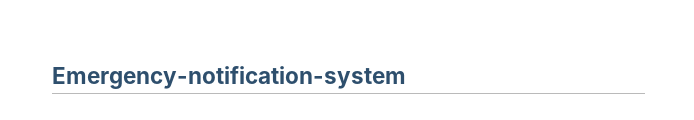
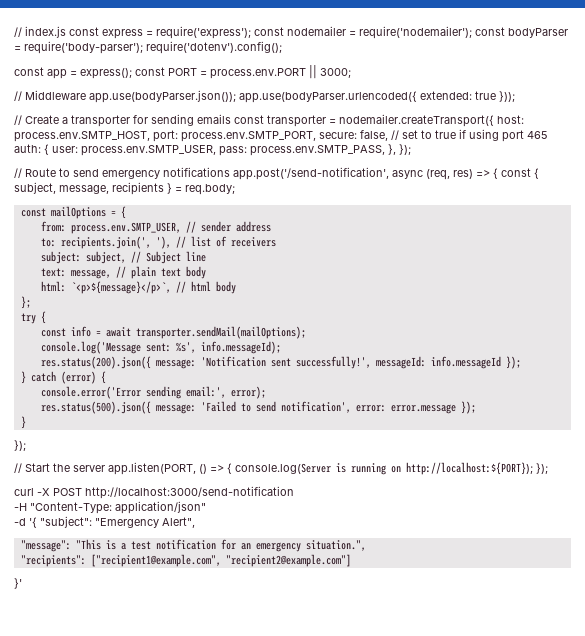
[52,66,406,89] Emergency-notification-system -> [14,26,568,39] [14,41,282,54] [14,65,351,79] [14,90,515,103] [14,114,524,127] [14,129,548,142] [14,144,411,156] [14,167,539,180] [14,182,235,195] [20,206,126,219] [40,221,271,234] [40,236,276,249] [40,251,206,264] [40,266,206,279] [40,281,236,294] [20,296,31,309] [20,311,46,324] [40,326,306,339] [40,341,281,354] [40,356,521,369] [20,371,106,384] [40,386,266,399] [40,401,476,414] [20,416,26,429] [14,440,26,451] [14,462,548,475] [14,486,294,499] [14,501,206,514] [14,516,195,528] [20,539,366,552] [20,554,351,567] [14,578,22,589] // index.js const express = require('express'); const nodemailer = require('nodemailer'); const bodyParser = require('body-parser'); require('dotenv').config(); // const app = express(); const PORT = process.env.PORT || 3000; // // Middleware app.use(bodyParser.json()); app.use(bodyParser.urlencoded({ extended: true })); // // Create a transporter for sending emails const transporter = nodemailer.createTransport({ host: process.env.SMTP_HOST, port: process.env.SMTP_PORT, secure: false, // set to true if using port 465 auth: { user: process.env.SMTP_USER, pass: process.env.SMTP_PASS, }, }); // // Route to send emergency notifications app.post('/send-notification', async (req, res) => { const { subject, message, recipients } = req.body; // const mailOptions = { // from: process.env.SMTP_USER, // sender address // to: recipients.join(', '), // list of receivers // subject: subject, // Subject line // text: message, // plain text body // html: `<p>${message}</p>`, // html body // }; // try { // const info = await transporter.sendMail(mailOptions); // console.log('Message sent: %s', info.messageId); // res.status(200).json({ message: 'Notification sent successfully!', messageId: info.messageId }); // } catch (error) { // console.error('Error sending email:', error); // res.status(500).json({ message: 'Failed to send notification', error: error.message }); // } // }); // // Start the server app.listen(PORT, () => { console.log(Server is running on http://localhost:${PORT}); }); // curl -X POST http://localhost:3000/send-notification // -H "Content-Type: application/json" // -d '{ "subject": "Emergency Alert", // "message": "This is a test notification for an emergency situation.", // "recipients": ["recipient1@example.com", "recipient2@example.com"] // }'

